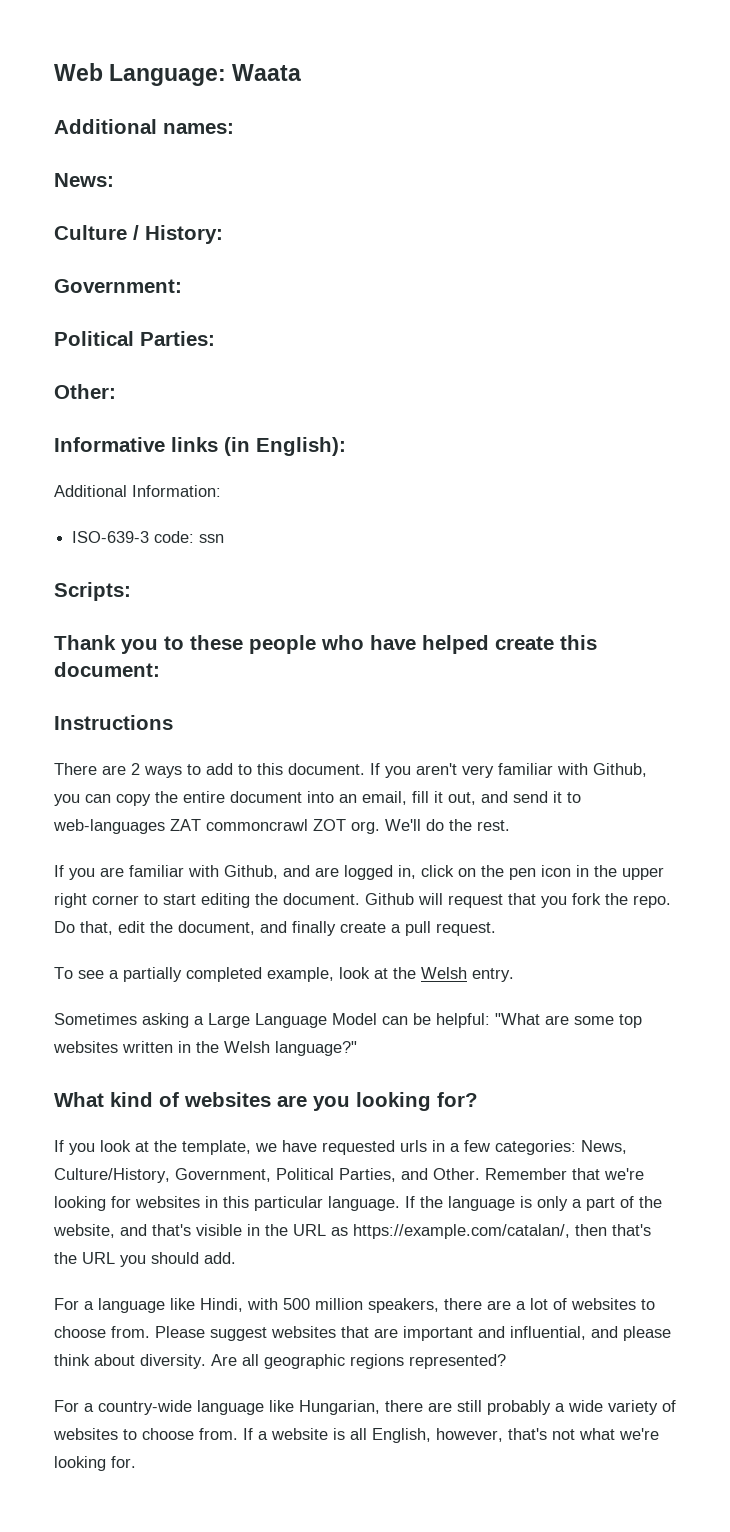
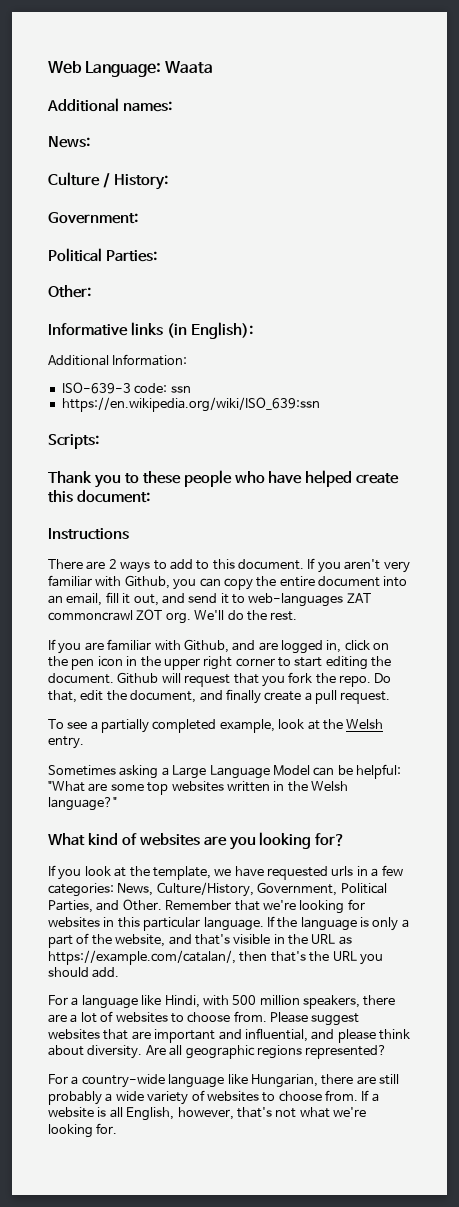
(225, 538) none -> [61,397,320,412] // https://en.wikipedia.org/wiki/ISO_639:ssn

